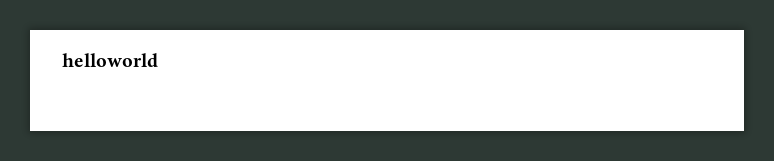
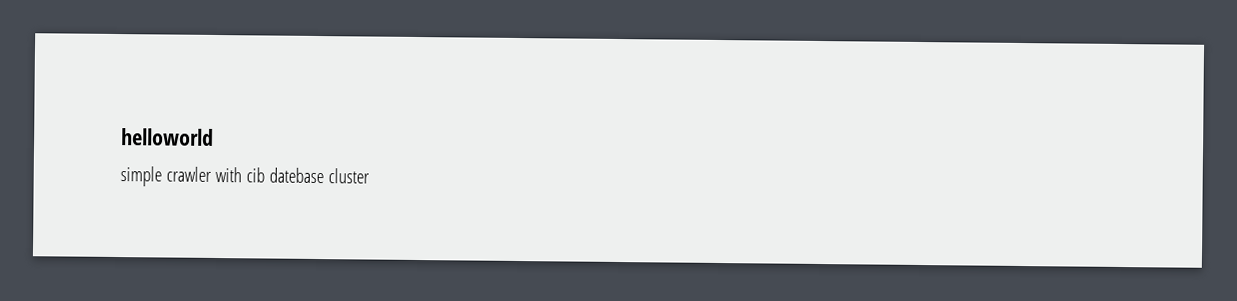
(158, 60) none -> [120,166,370,187] // simple crawler with cib datebase cluster

